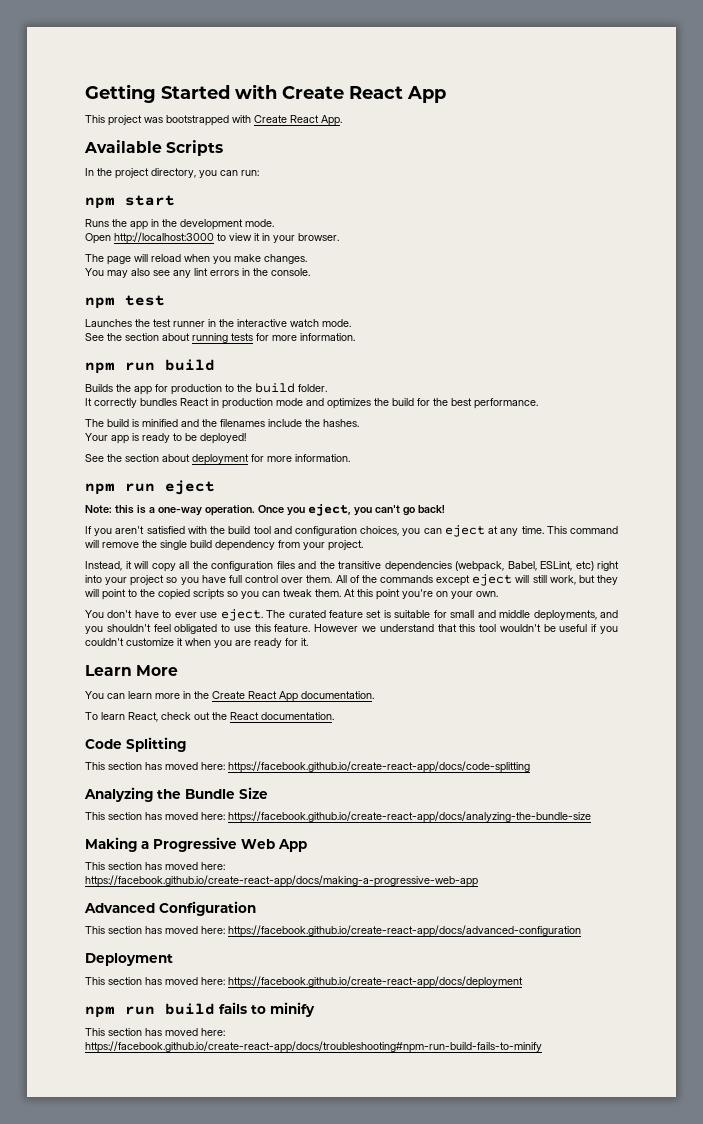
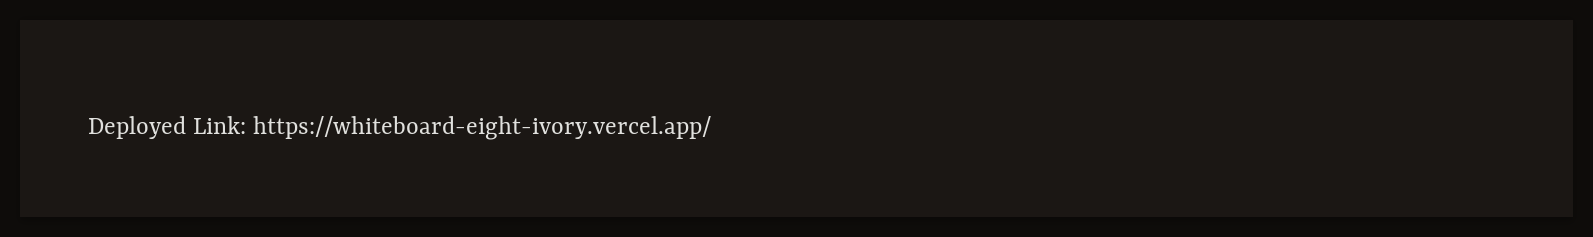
[85,84,446,103] [85,115,342,126] [84,140,224,156] [85,168,259,179] [85,195,175,209] [85,219,274,230] [85,232,339,244] [85,254,307,265] [85,268,310,278] [85,295,165,309] [85,319,351,327] [85,333,355,343] [85,359,215,374] [85,383,327,395] [85,398,538,409] [85,419,359,427] [85,433,246,444] [85,454,350,465] [85,480,215,495] [85,504,445,516] [85,525,618,537] [85,540,363,551] [85,561,619,572] [85,574,618,586] [85,589,498,600] [85,609,619,621] [85,624,618,634] [85,638,308,648] [85,665,179,676] [85,691,374,702] [85,712,334,722] [85,737,186,752] [85,761,530,773] [84,787,268,802] [85,811,591,823] [85,837,307,852] [85,862,225,870] [85,875,478,887] [84,901,256,916] [85,925,581,937] [85,953,173,966] [85,976,523,988] [85,1002,315,1018] [85,1028,225,1036] [85,1041,542,1053] Getting Started with Create React App // This project was bootstrapped with Create React App. // Available Scripts // In the project directory, you can run: // npm start // Runs the app in the development mode. // Open http://localhost:3000 to view it in your browser. // The page will reload when you make changes. // You may also see any lint errors in the console. // npm test // Launches the test runner in the interactive watch mode. // See the section about running tests for more information. // npm run build // Builds the app for production to the build folder. // It correctly bundles React in production mode and optimizes the build for the best performance. // The build is minified and the filenames include the hashes. // Your app is ready to be deployed! // See the section about deployment for more information. // npm run eject // Note: this is a one-way operation. Once you eject, you can't go back! // If you aren't satisfied with the build tool and configuration choices, you can eject at any time. This command will remove the single build dependency from your project. // Instead, it will copy all the configuration files and the transitive dependencies (webpack, Babel, ESLint, etc) right into your project so you have full control over them. All of the commands except eject will still work, but they will point to the copied scripts so you can tweak them. At this point you're on your own. // You don't have to ever use eject. The curated feature set is suitable for small and middle deployments, and you shouldn't feel obligated to use this feature. However we understand that this tool wouldn't be useful if you couldn't customize it when you are ready for it. // Learn More // You can learn more in the Create React App documentation. // To learn React, check out the React documentation. // Code Splitting // This section has moved here: https://facebook.github.io/create-react-app/docs/code-splitting // Analyzing the Bundle Size // This section has moved here: https://facebook.github.io/create-react-app/docs/analyzing-the-bundle-size // Making a Progressive Web App // This section has moved here: https://facebook.github.io/create-react-app/docs/making-a-progressive-web-app // Advanced Configuration // This section has moved here: https://facebook.github.io/create-react-app/docs/advanced-configuration // Deployment // This section has moved here: https://facebook.github.io/create-react-app/docs/deployment // npm run build fails to minify // This section has moved here: https://facebook.github.io/create-react-app/docs/troubleshooting#npm-run-build-fails-to-minify -> [88,116,712,140] Deployed Link: https://whiteboard-eight-ivory.vercel.app/

